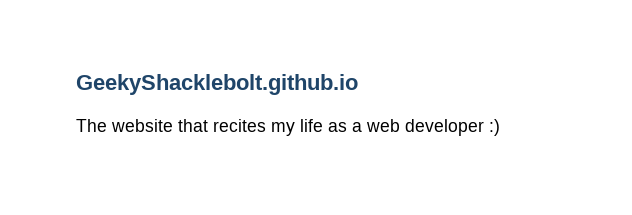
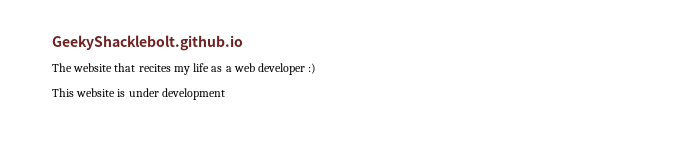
(500, 127) none -> [52,88,225,100] // This website is under development

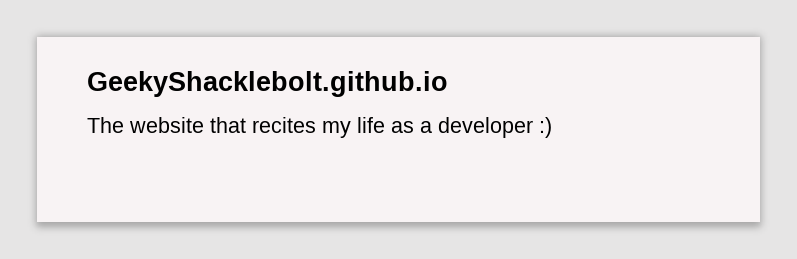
[233,63,255,72] web -> (432, 127) none
[52,88,225,100] // This website is under development -> (552, 127) none

